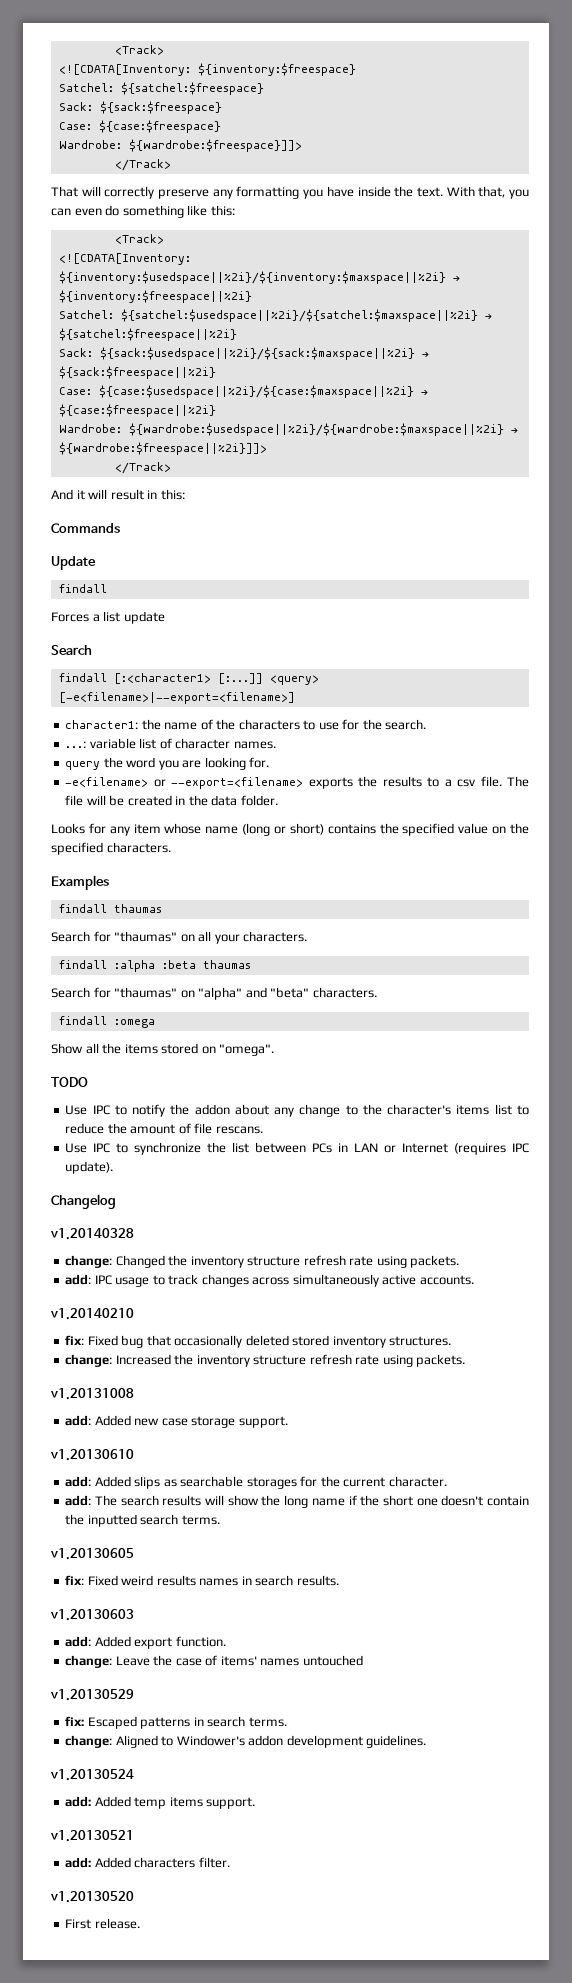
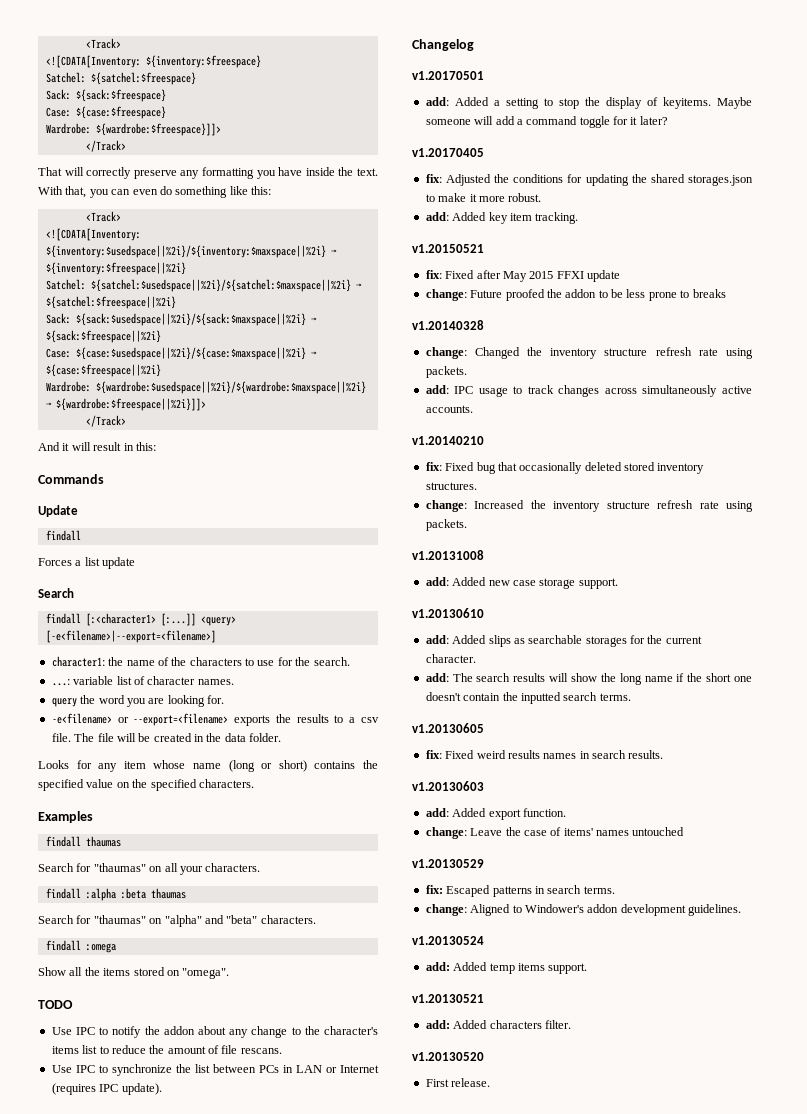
(116, 1201) none -> [412,71,484,80] [425,97,752,109] [425,116,668,128] [412,148,484,157] [425,174,753,186] [425,193,542,202] [425,212,579,224] [412,244,484,253] [425,270,620,282] [425,289,726,301] // v1.20170501 // add: Added a setting to stop the display of keyitems. Maybe someone will add a command toggle for it later? // v1.20170405 // fix: Adjusted the conditions for updating the shared storages.json to make it more robust. // add: Added key item tracking. // v1.20150521 // fix: Fixed after May 2015 FFXI update // change: Future proofed the addon to be less prone to breaks

